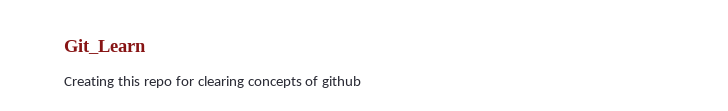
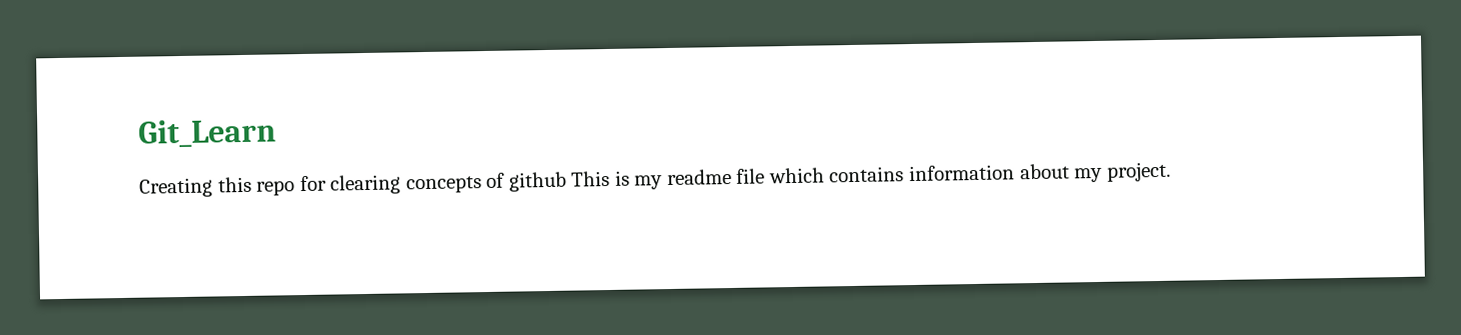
(362, 82) none -> [571,161,1171,190] This is my readme file which contains information about my project.

